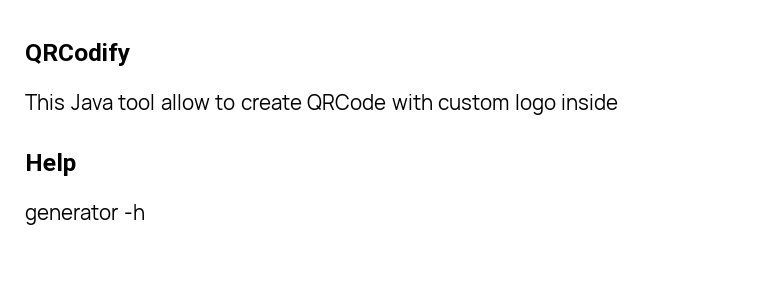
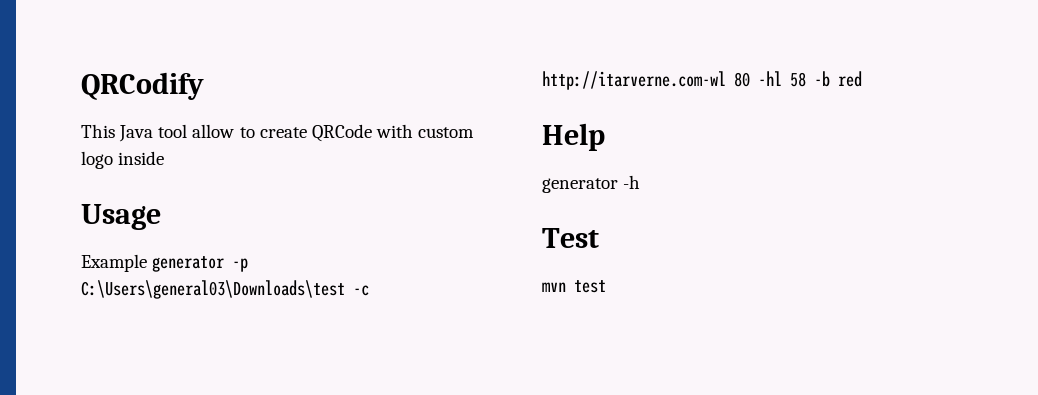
(619, 102) none -> [81,204,161,230] [81,254,249,272] [81,280,369,299] [542,71,862,90] // Usage // Example generator -p C:\Users\general03\Downloads\test -c http://itarverne.com-wl 80 -hl 58 -b red
(145, 212) none -> [542,228,599,248] [542,280,606,293] // Test // mvn test

